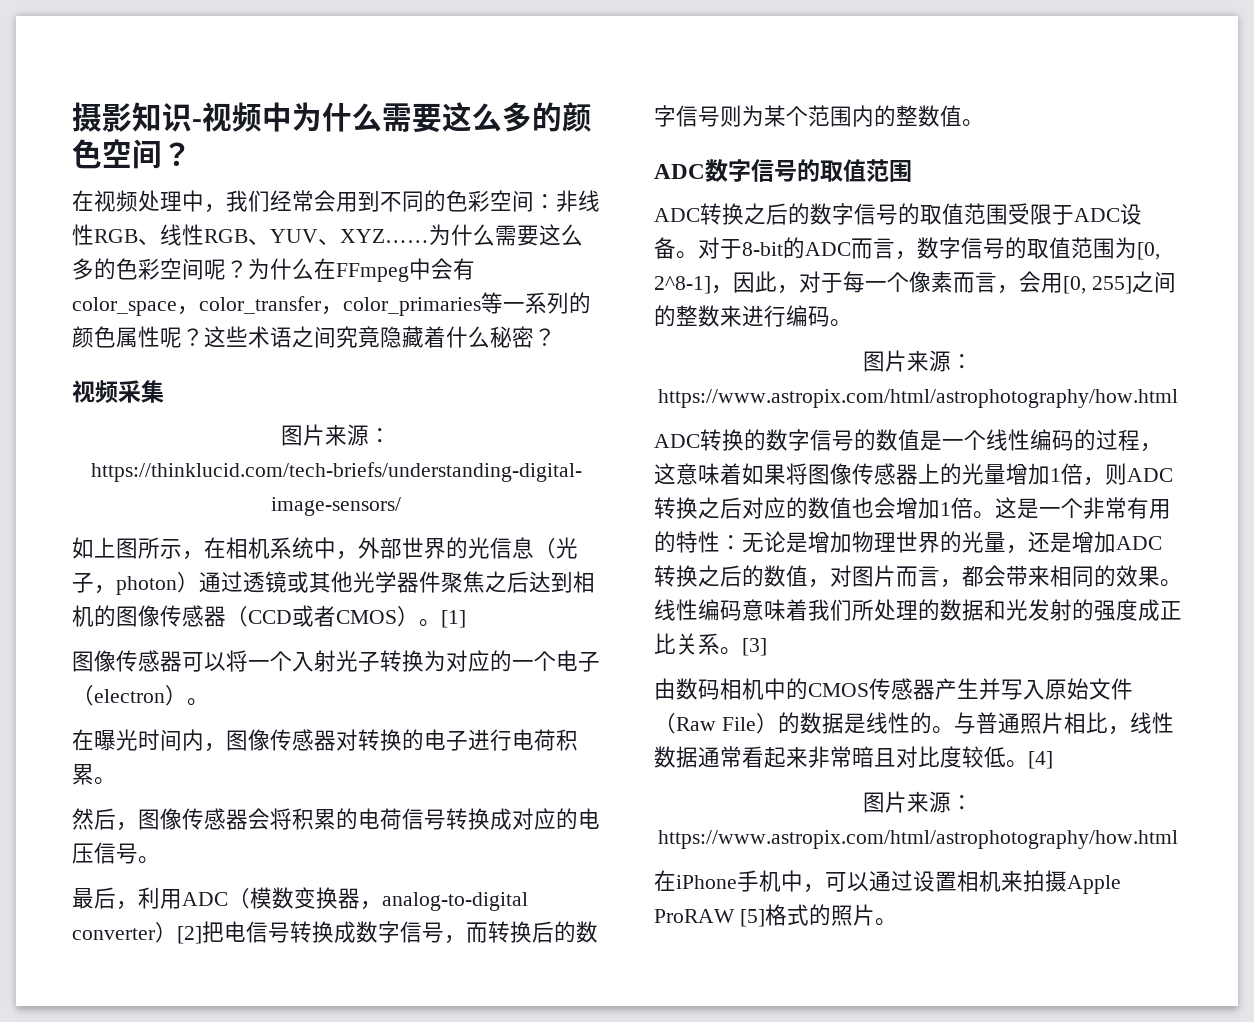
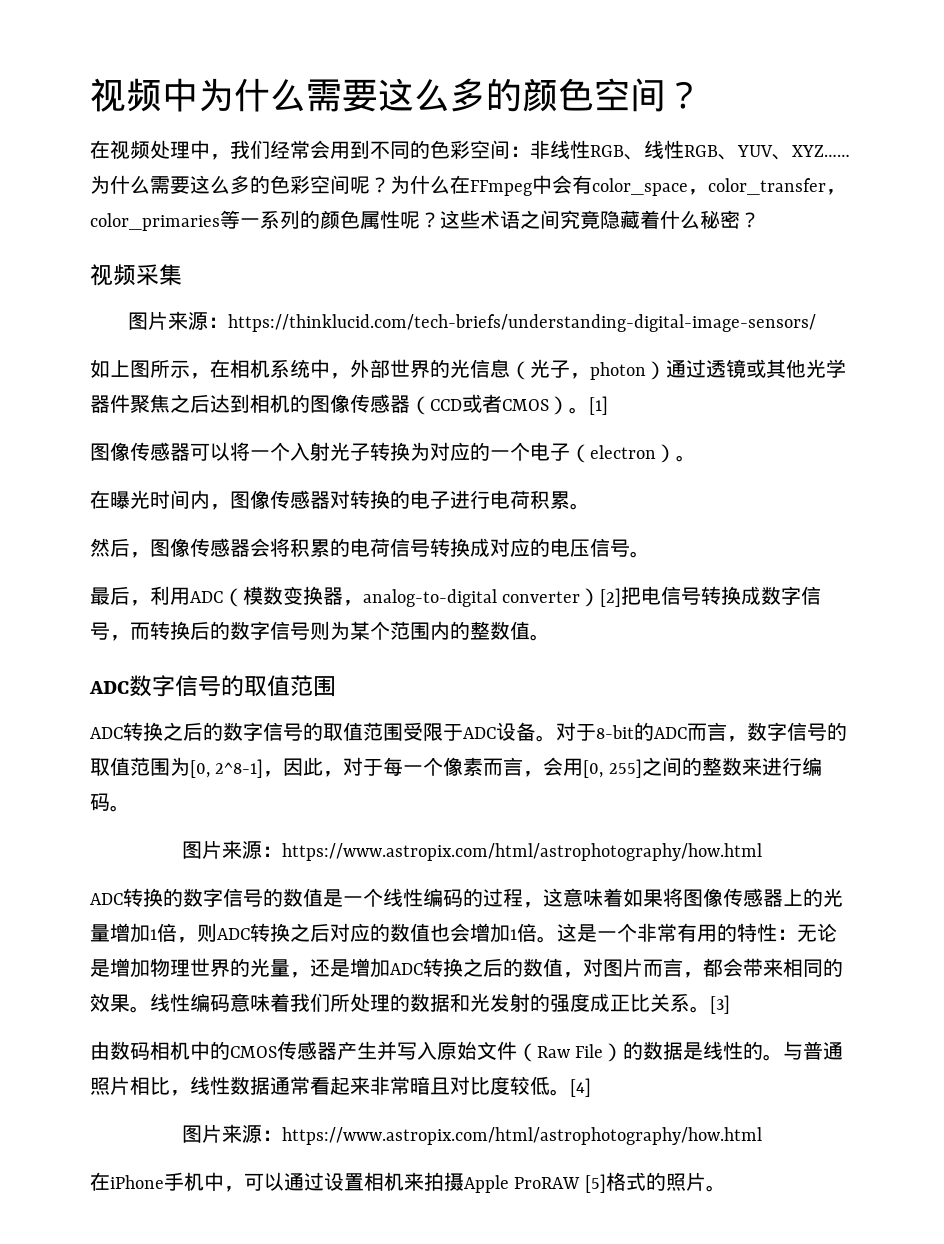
[72,102,202,132] 摄影知识- -> (90, 95) none

